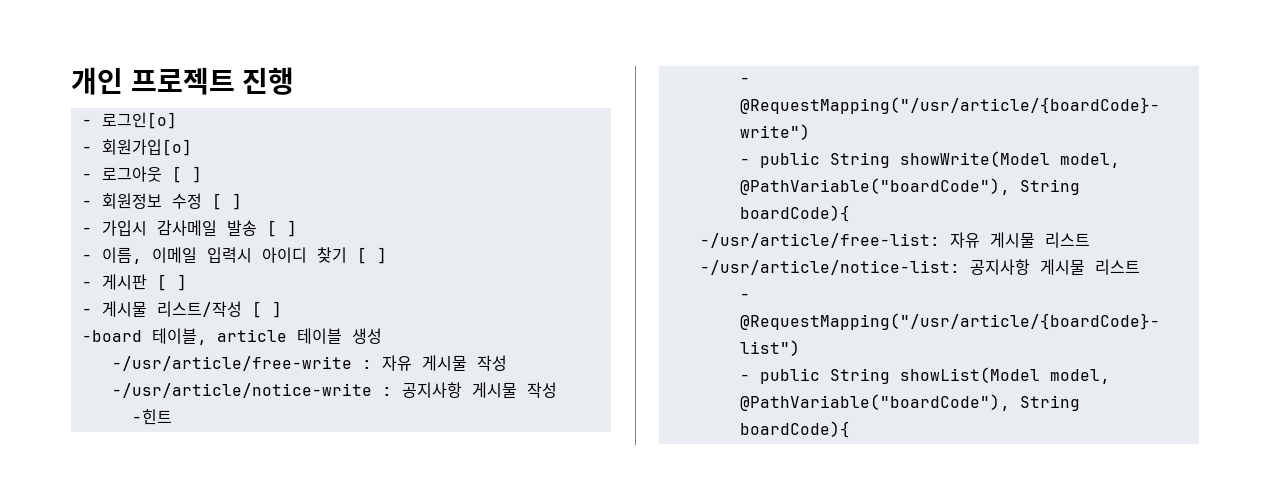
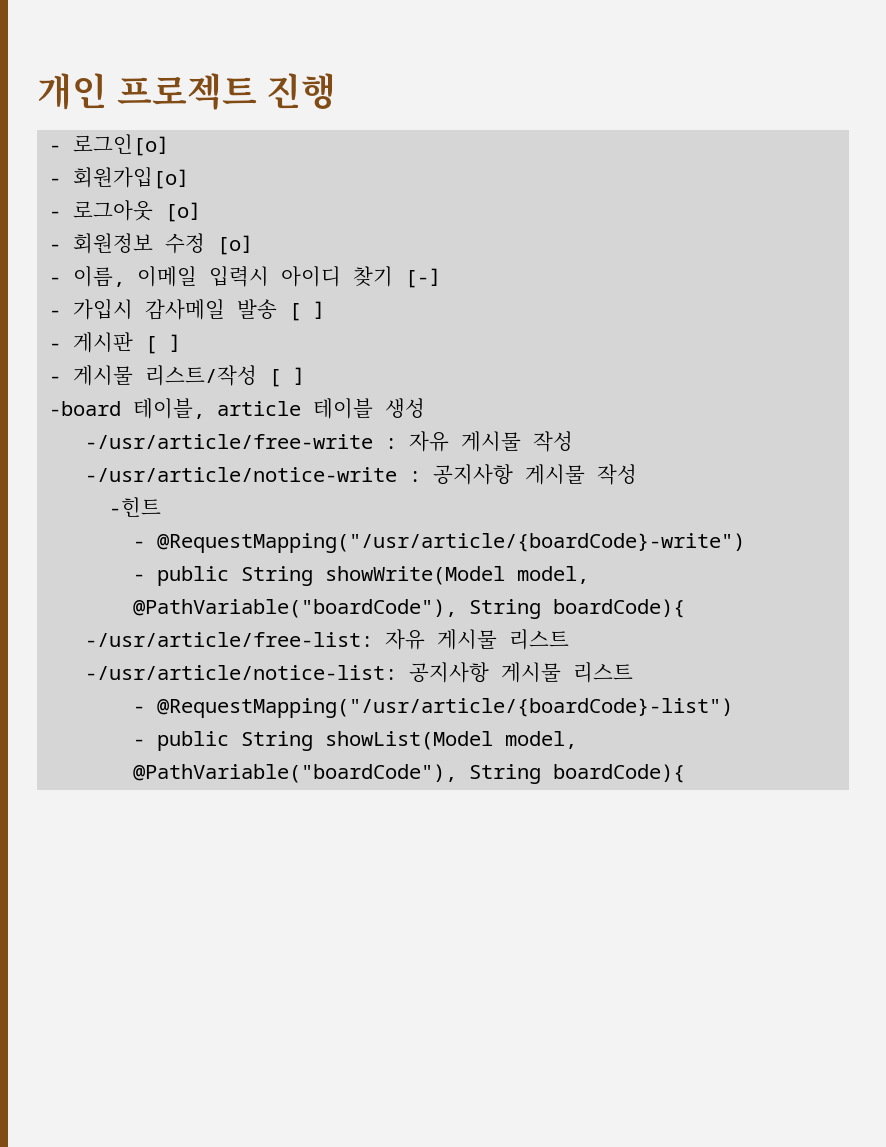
[171,166,202,183] [ ] -> [165,202,201,222] [o]
[211,193,242,210] [81,220,297,237] [ ] // - 가입시 감사메일 발송 [ ] -> [217,235,253,255] [o]
(347, 255) none -> [405,268,441,288] [49,299,277,320] [-] // - 가입시 감사메일 발송

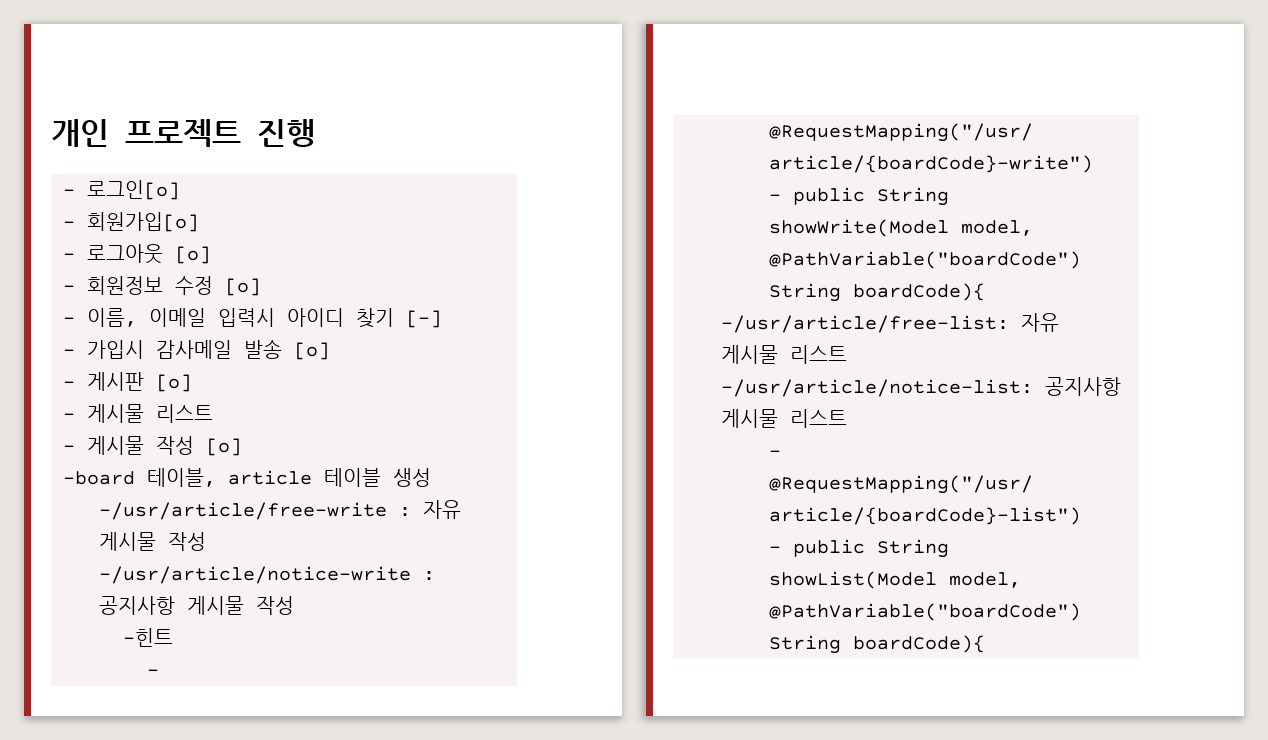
[289,301,325,321] [ ] -> [293,342,330,360] [o]
[145,334,181,354] [49,365,305,387] [ ] // - 게시물 리스트/작성 [ ] -> [155,374,192,392] [62,404,213,423] [62,436,242,456] [o] // - 게시물 리스트 // - 게시물 작성 [o]
[133,599,457,618] @PathVariable("boardCode"), -> [768,251,1081,269] @PathVariable("boardCode")
[133,764,457,783] @PathVariable("boardCode"), -> [768,603,1081,621] @PathVariable("boardCode")

